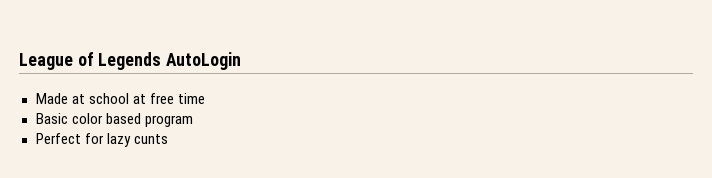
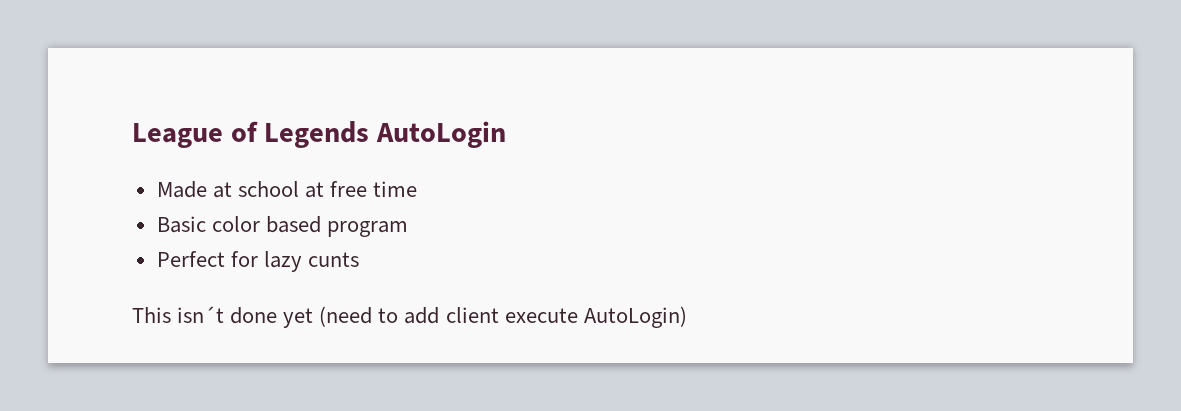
(168, 139) none -> [132,306,687,328] // This isn´t done yet (need to add client execute AutoLogin)

